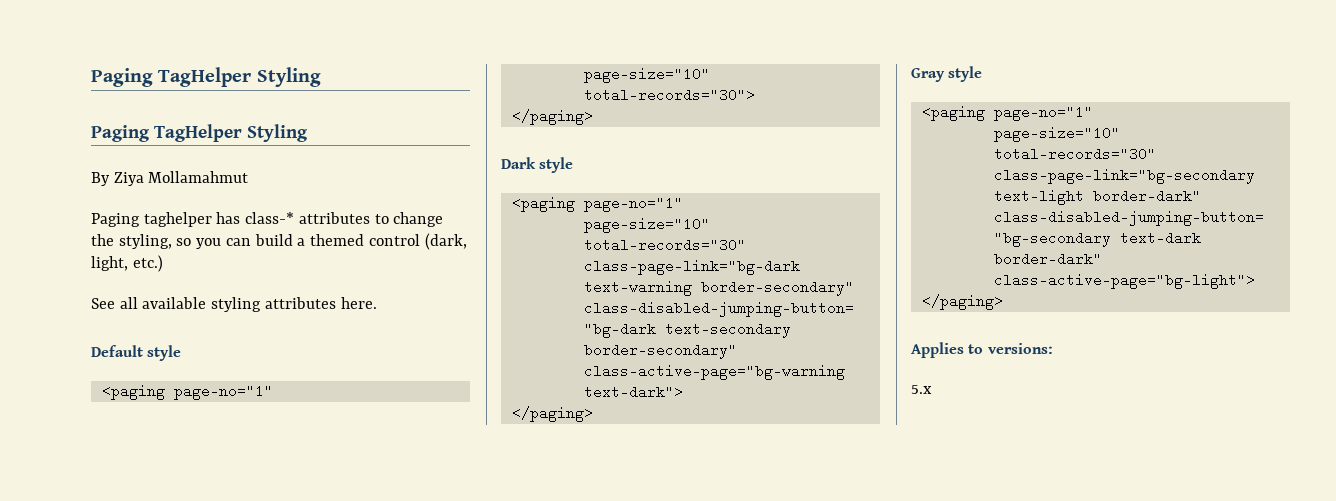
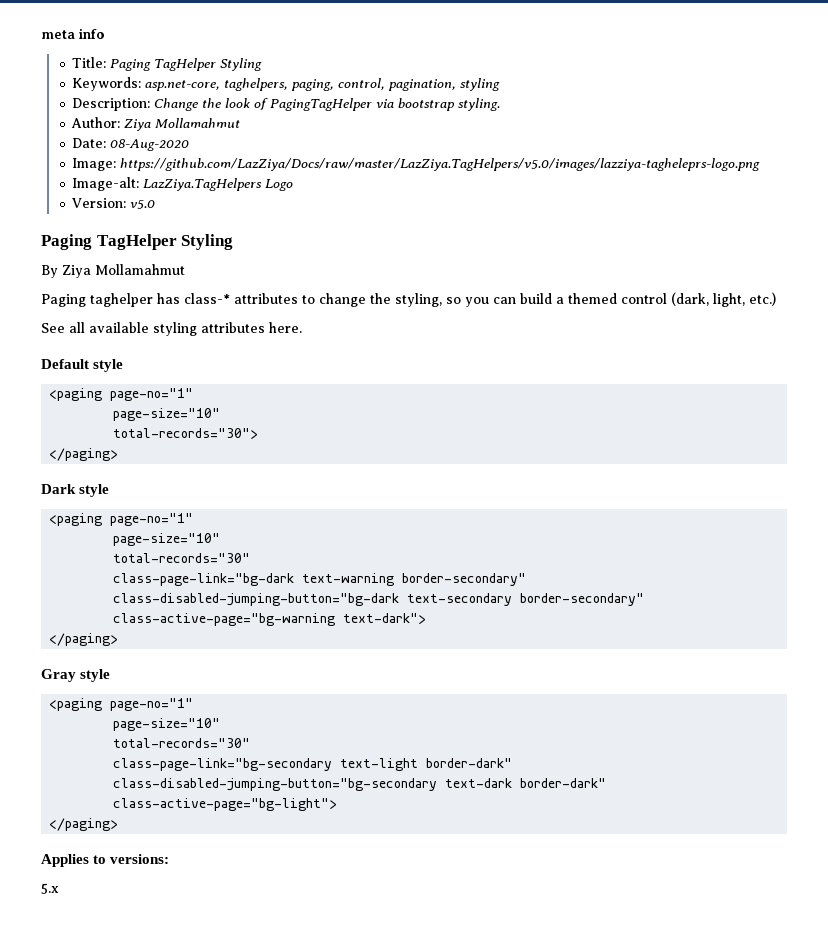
[91,67,321,87] Paging TagHelper Styling -> [41,28,105,39] [72,57,263,71] [72,77,501,91] [72,98,501,111] [71,117,241,131] [72,138,190,151] [72,158,761,171] [72,177,294,191] [72,198,156,209] meta info // Title: Paging TagHelper Styling // Keywords: asp.net-core, taghelpers, paging, control, pagination, styling // Description: Change the look of PagingTagHelper via bootstrap styling. // Author: Ziya Mollamahmut // Date: 08-Aug-2020 // Image: https://github.com/LazZiya/Docs/raw/master/LazZiya.TagHelpers/v5.0/images/lazziya-tagheleprs-logo.png // Image-alt: LazZiya.TagHelpers Logo // Version: v5.0

